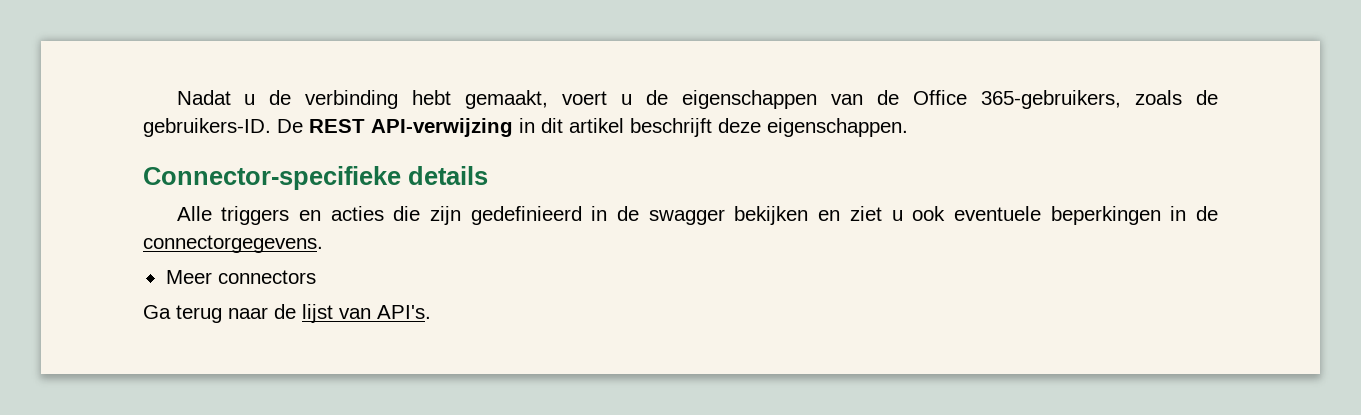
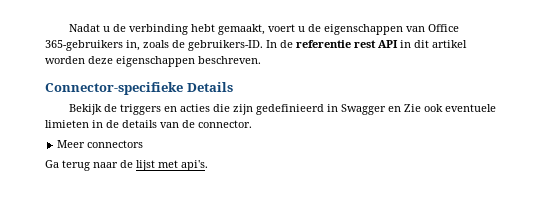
[877,90,1218,109] [143,118,908,137] [143,166,488,190] [176,206,212,221] de Office 365-gebruikers, zoals de gebruikers-ID. De REST API-verwijzing in dit artikel beschrijft deze eigenschappen. // Connector-specifieke details // Alle -> [427,24,459,32] [45,40,467,51] [45,56,261,67] [45,82,233,95] [68,104,117,115] Office 365-gebruikers in, zoals de gebruikers-ID. In de referentie rest API in dit artikel worden deze eigenschappen beschreven. // Connector-specifieke Details // Bekijk de
[617,206,903,225] de swagger bekijken en ziet u -> [340,104,421,115] Swagger en Zie
[1050,206,1218,225] [143,235,323,253] beperkingen in de connectorgegevens. -> [45,120,252,128] limieten in de details van de connector.
[339,305,431,319] van API's. -> [158,160,208,171] met api's.

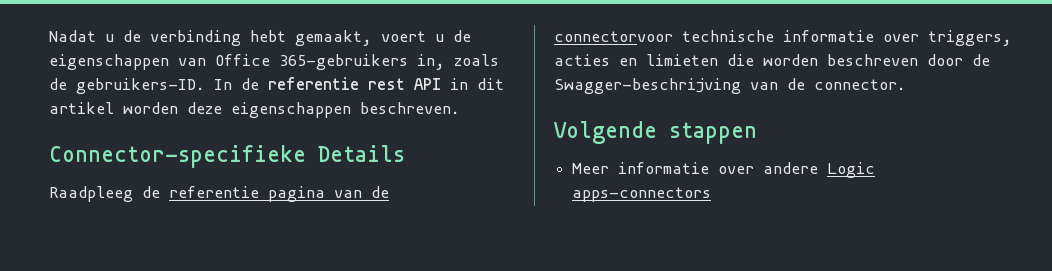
[68,104,496,115] [45,120,157,128] Bekijk de triggers en acties die zijn gedefinieerd in Swagger en Zie ook eventuele limieten in de details -> [49,186,389,202] [554,30,1012,46] [554,54,990,66] [554,78,741,94] Raadpleeg de referentie pagina van de connectorvoor technische informatie over triggers, acties en limieten die worden beschreven door de Swagger-beschrijving
(252, 124) none -> [554,121,757,144] // Volgende stappen
[87,140,144,148] [45,160,208,171] connectors // Ga terug naar de lijst met api's. -> [618,162,876,178] [572,187,712,202] informatie over andere Logic apps-connectors

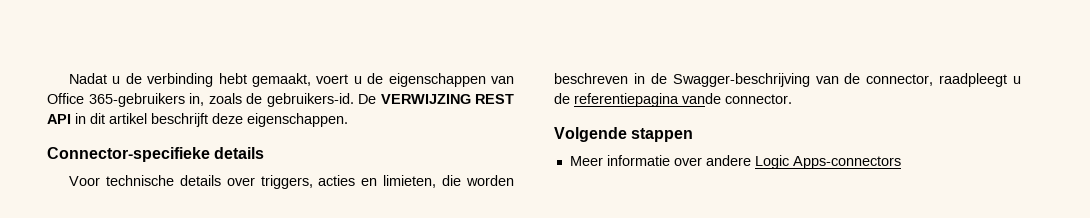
[76,77,504,94] [49,102,460,118] [49,145,405,168] [49,186,389,202] [554,30,874,42] gebruikers-ID. In de referentie rest API in dit artikel worden deze eigenschappen beschreven. // Connector-specifieke Details // Raadpleeg de referentie pagina van de connectorvoor technische informatie -> [266,93,514,107] [47,113,348,127] [47,147,265,162] [68,175,221,186] gebruikers-id. De VERWIJZING REST API in dit artikel beschrijft deze eigenschappen. // Connector-specifieke details // Voor technische details
[646,54,718,66] limieten -> [383,175,437,188] limieten,
[927,54,963,66] door -> [633,73,645,84] in
(805, 84) none -> [866,73,1021,87] [554,93,721,107] connector, raadpleegt u de referentiepagina vande
[572,187,712,202] apps-connectors -> [792,156,901,169] Apps-connectors

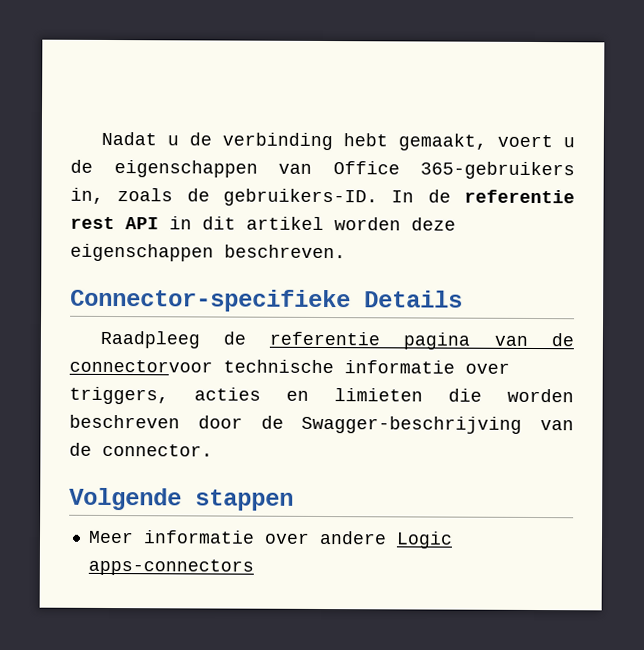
[266,93,514,107] [47,113,348,127] [47,147,265,162] [68,175,221,186] gebruikers-id. De VERWIJZING REST API in dit artikel beschrijft deze eigenschappen. // Connector-specifieke details // Voor technische details -> [223,188,575,207] [70,216,456,231] [70,243,346,262] [70,288,463,313] [99,330,574,350] [69,359,455,374] gebruikers-ID. In de referentie rest API in dit artikel worden deze eigenschappen beschreven. // Connector-specifieke Details // Raadpleeg de referentie pagina van de connectorvoor technische informatie
[383,175,437,188] limieten, -> [334,388,423,402] limieten
[633,73,645,84] in -> [197,415,243,429] door
[866,73,1021,87] [554,93,721,107] connector, raadpleegt u de referentiepagina vande -> (92, 449) none
[792,156,901,169] Apps-connectors -> [87,558,254,576] apps-connectors

